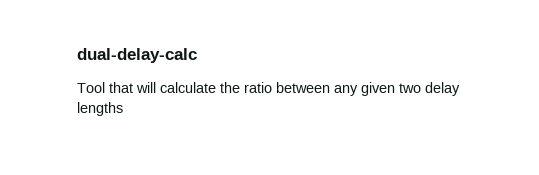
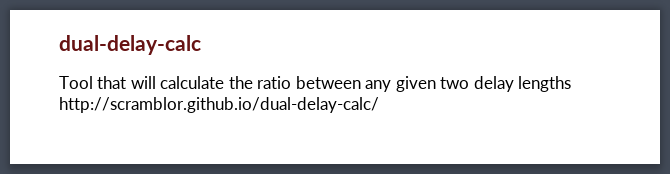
(123, 109) none -> [59,97,379,113] http://scramblor.github.io/dual-delay-calc/

